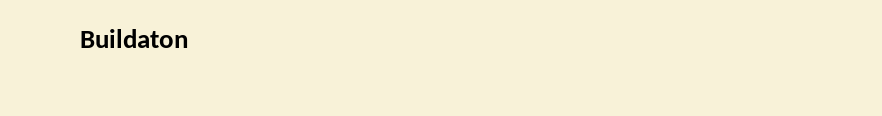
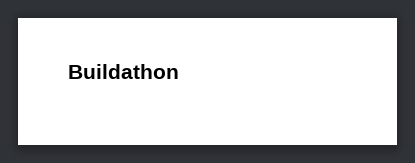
[80,29,188,48] Buildaton -> [68,64,179,79] Buildathon

